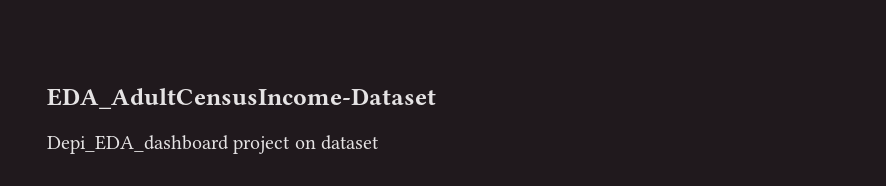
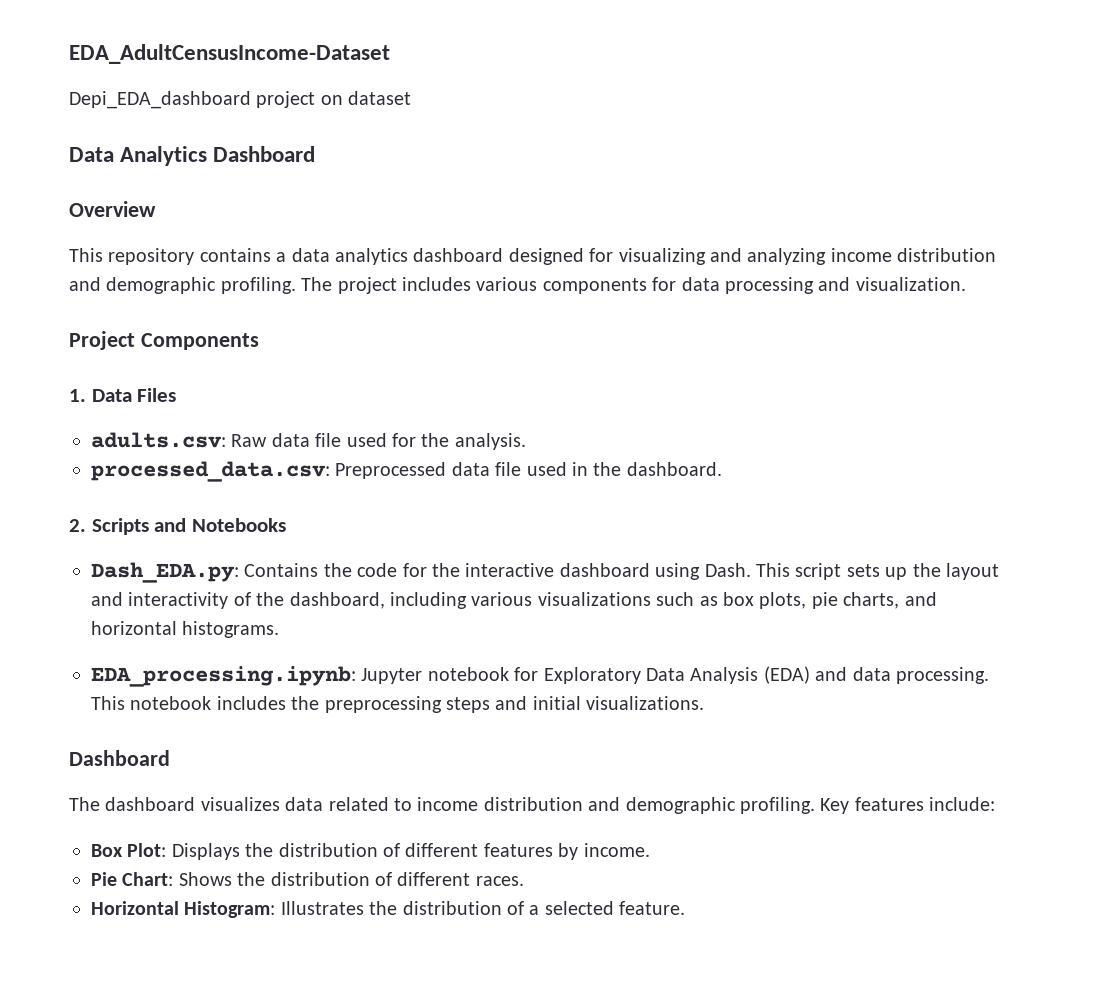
(380, 142) none -> [69,146,316,166] [69,201,156,217] [69,248,997,265] [69,277,966,294] [69,331,259,350] [69,388,177,402] [91,432,526,450] [91,461,722,482] [69,518,287,535] [91,562,999,583] [91,592,937,609] [91,621,280,638] [91,666,989,687] [91,696,705,713] [69,750,170,766] [69,797,996,814] [91,843,650,860] [91,872,524,886] [91,901,686,918] // Data Analytics Dashboard // Overview // This repository contains a data analytics dashboard designed for visualizing and analyzing income distribution and demographic profiling. The project includes various components for data processing and visualization. // Project Components // 1. Data Files // adults.csv: Raw data file used for the analysis. // processed_data.csv: Preprocessed data file used in the dashboard. // 2. Scripts and Notebooks // Dash_EDA.py: Contains the code for the interactive dashboard using Dash. This script sets up the layout and interactivity of the dashboard, including various visualizations such as box plots, pie charts, and horizontal histograms. // EDA_processing.ipynb: Jupyter notebook for Exploratory Data Analysis (EDA) and data processing. This notebook includes the preprocessing steps and initial visualizations. // Dashboard // The dashboard visualizes data related to income distribution and demographic profiling. Key features include: // Box Plot: Displays the distribution of different features by income. // Pie Chart: Shows the distribution of different races. // Horizontal Histogram: Illustrates the distribution of a selected feature.

